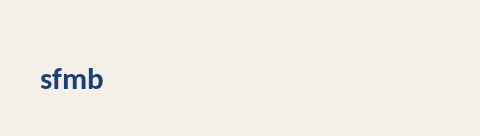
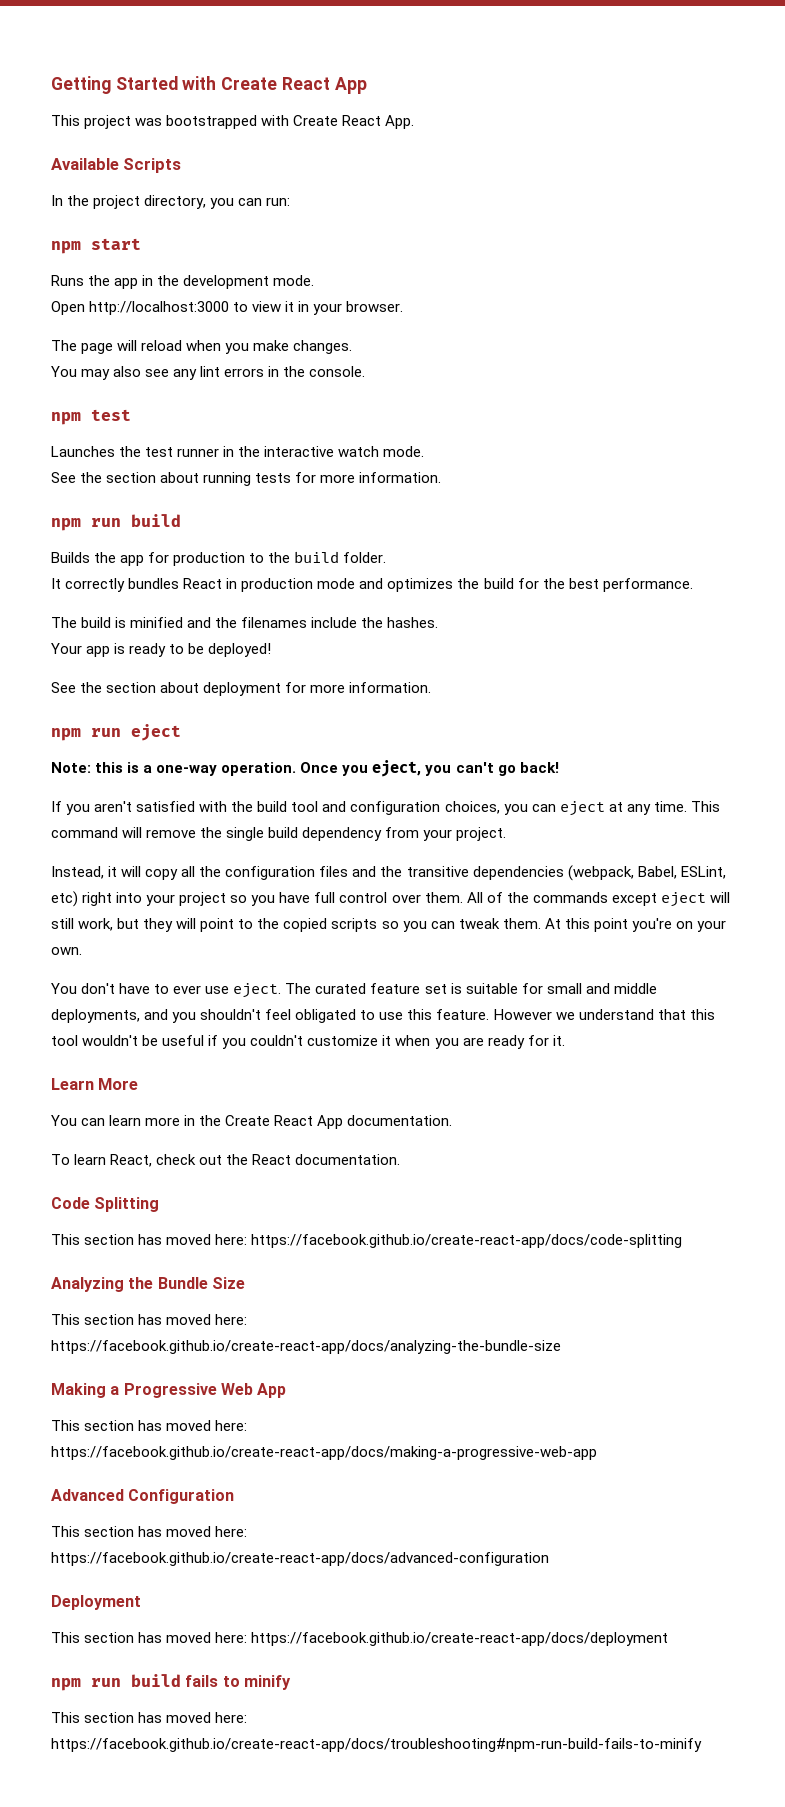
[40,68,104,89] sfmb -> [51,76,367,94] [51,115,415,129] [51,158,182,173] [51,195,291,209] [51,238,141,254] [51,275,315,289] [51,301,404,315] [51,340,353,354] [51,366,366,380] [51,409,131,425] [51,446,425,457] [51,472,442,486] [51,514,181,531] [51,551,387,566] [51,578,693,592] [51,617,439,628] [51,643,272,657] [51,682,432,696] [51,724,181,741] [51,760,559,777] [51,801,720,816] [51,827,507,841] [51,865,726,881] [51,891,730,907] [51,918,726,932] [51,947,82,955] [51,983,657,998] [51,1009,715,1023] [51,1035,565,1049] [51,1078,139,1090] [51,1115,453,1129] [51,1154,401,1167] [51,1197,160,1212] [51,1234,683,1248] [51,1277,245,1292] [51,1314,248,1325] [51,1340,561,1354] [51,1383,287,1398] [51,1420,248,1431] [51,1446,597,1460] [51,1489,235,1504] [51,1526,248,1537] [51,1552,549,1566] [51,1595,141,1610] [51,1632,669,1646] [51,1674,291,1691] [51,1712,248,1723] [51,1738,702,1752] Getting Started with Create React App // This project was bootstrapped with Create React App. // Available Scripts // In the project directory, you can run: // npm start // Runs the app in the development mode. // Open http://localhost:3000 to view it in your browser. // The page will reload when you make changes. // You may also see any lint errors in the console. // npm test // Launches the test runner in the interactive watch mode. // See the section about running tests for more information. // npm run build // Builds the app for production to the build folder. // It correctly bundles React in production mode and optimizes the build for the best performance. // The build is minified and the filenames include the hashes. // Your app is ready to be deployed! // See the section about deployment for more information. // npm run eject // Note: this is a one-way operation. Once you eject, you can't go back! // If you aren't satisfied with the build tool and configuration choices, you can eject at any time. This command will remove the single build dependency from your project. // Instead, it will copy all the configuration files and the transitive dependencies (webpack, Babel, ESLint, etc) right into your project so you have full control over them. All of the commands except eject will still work, but they will point to the copied scripts so you can tweak them. At this point you're on your own. // You don't have to ever use eject. The curated feature set is suitable for small and middle deployments, and you shouldn't feel obligated to use this feature. However we understand that this tool wouldn't be useful if you couldn't customize it when you are ready for it. // Learn More // You can learn more in the Create React App documentation. // To learn React, check out the React documentation. // Code Splitting // This section has moved here: https://facebook.github.io/create-react-app/docs/code-splitting // Analyzing the Bundle Size // This section has moved here: https://facebook.github.io/create-react-app/docs/analyzing-the-bundle-size // Making a Progressive Web App // This section has moved here: https://facebook.github.io/create-react-app/docs/making-a-progressive-web-app // Advanced Configuration // This section has moved here: https://facebook.github.io/create-react-app/docs/advanced-configuration // Deployment // This section has moved here: https://facebook.github.io/create-react-app/docs/deployment // npm run build fails to minify // This section has moved here: https://facebook.github.io/create-react-app/docs/troubleshooting#npm-run-build-fails-to-minify

